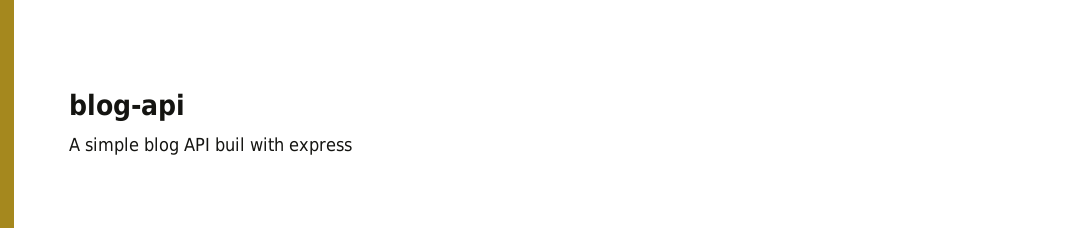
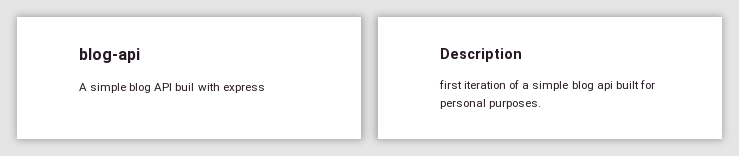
(352, 147) none -> [440,48,522,62] [439,80,655,91] [440,99,542,109] // Description // first iteration of a simple blog api built for personal purposes.

